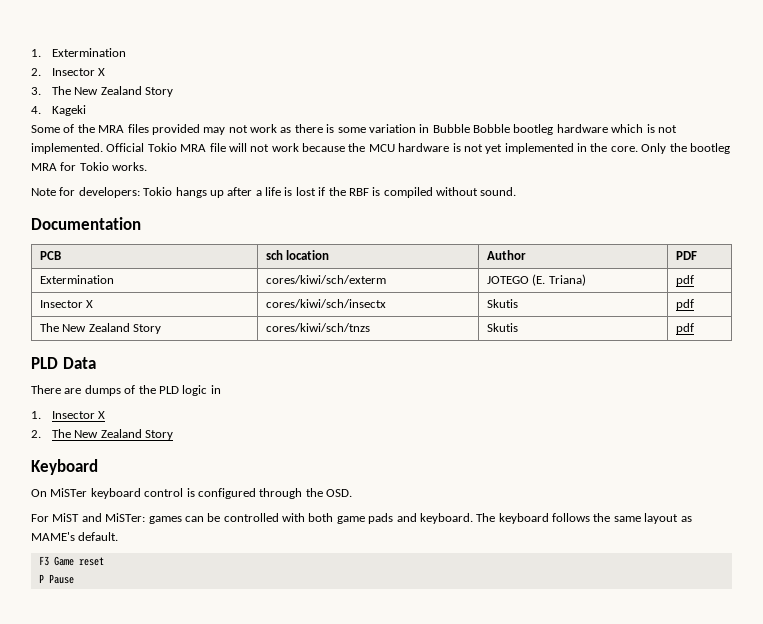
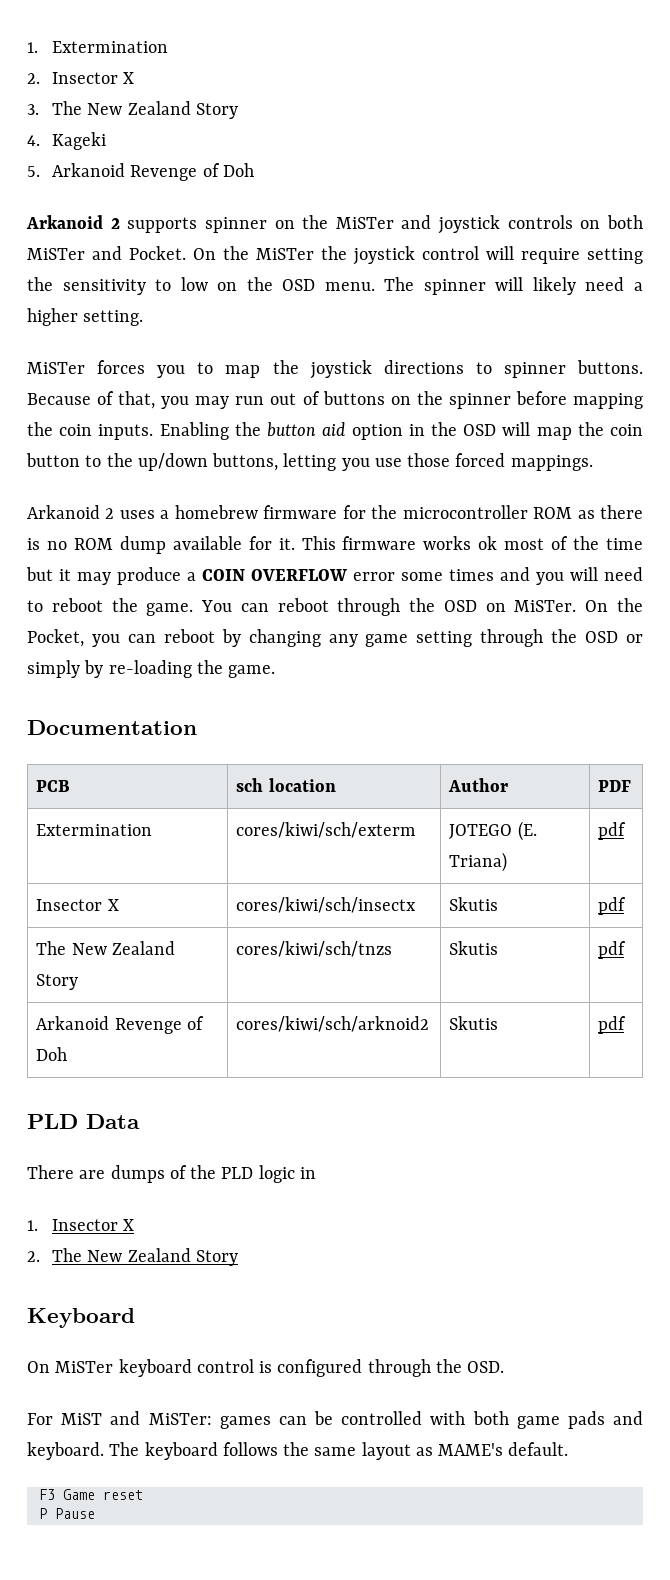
[31,124,677,135] [31,143,730,154] [31,162,148,171] [31,187,517,198] Some of the MRA files provided may not work as there is some variation in Bubble Bobble bootleg hardware which is not implemented. Official Tokio MRA file will not work because the MCU hardware is not yet implemented in the core. Only the bootleg MRA for Tokio works. // Note for developers: Tokio hangs up after a life is lost if the RBF is compiled without sound. -> [27,163,254,181] [26,215,643,234] [27,246,643,265] [27,277,644,295] [27,308,144,326] [27,360,644,379] [27,391,644,409] [27,422,643,440] [26,453,593,471] [27,505,643,519] [27,536,644,554] [26,567,643,585] [27,598,643,616] [27,629,643,647] [27,660,276,678] 5. Arkanoid Revenge of Doh // Arkanoid 2 supports spinner on the MiSTer and joystick controls on both MiSTer and Pocket. On the MiSTer the joystick control will require setting the sensitivity to low on the OSD menu. The spinner will likely need a higher setting. // MiSTer forces you to map the joystick directions to spinner buttons. Because of that, you may run out of buttons on the spinner before mapping the coin inputs. Enabling the button aid option in the OSD will map the coin button to the up/down buttons, letting you use those forced mappings. // Arkanoid 2 uses a homebrew firmware for the microcontroller ROM as there is no ROM dump available for it. This firmware works ok most of the time but it may produce a COIN OVERFLOW error some times and you will need to reboot the game. You can reboot through the OSD on MiSTer. On the Pocket, you can reboot by changing any game setting through the OSD or simply by re-loading the game.
(694, 328) none -> [36,1016,204,1034] [36,1047,68,1061] [236,1016,430,1032] [449,1016,499,1030] [598,1016,627,1034] // Arkanoid Revenge of Doh | cores/kiwi/sch/arknoid2 | Skutis | pdf

